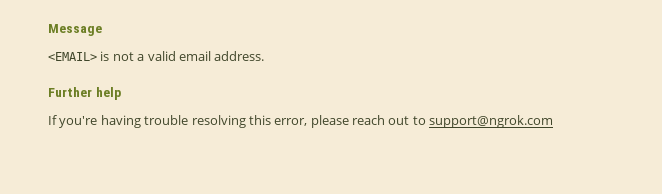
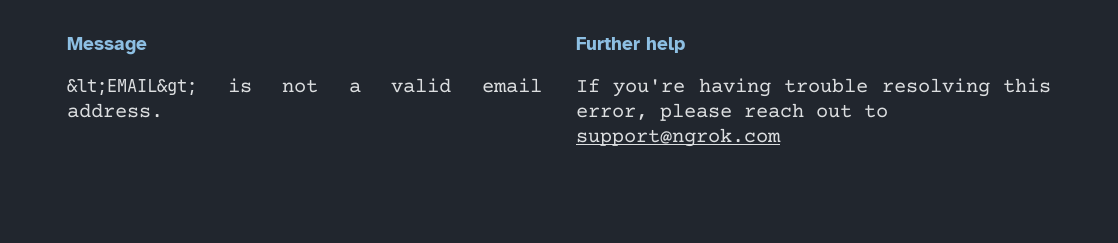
[48,52,97,61] <EMAIL> -> [67,79,197,95] &lt;EMAIL&gt;

